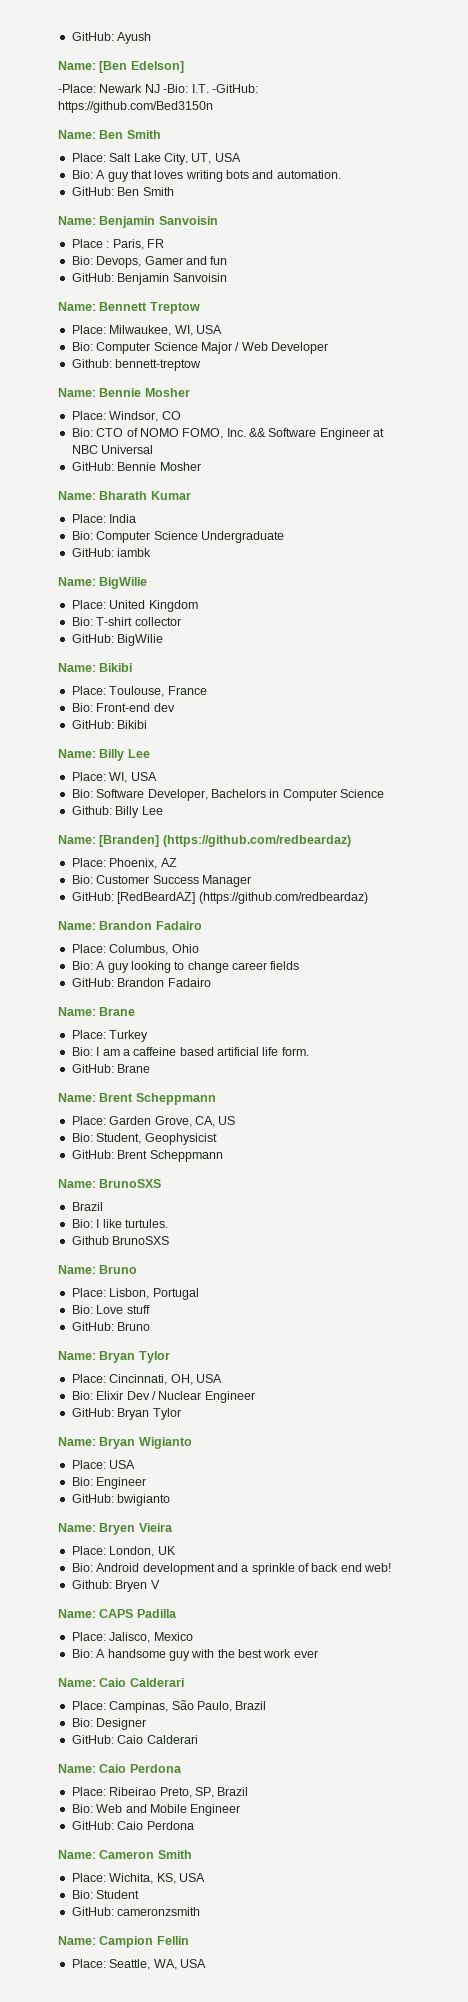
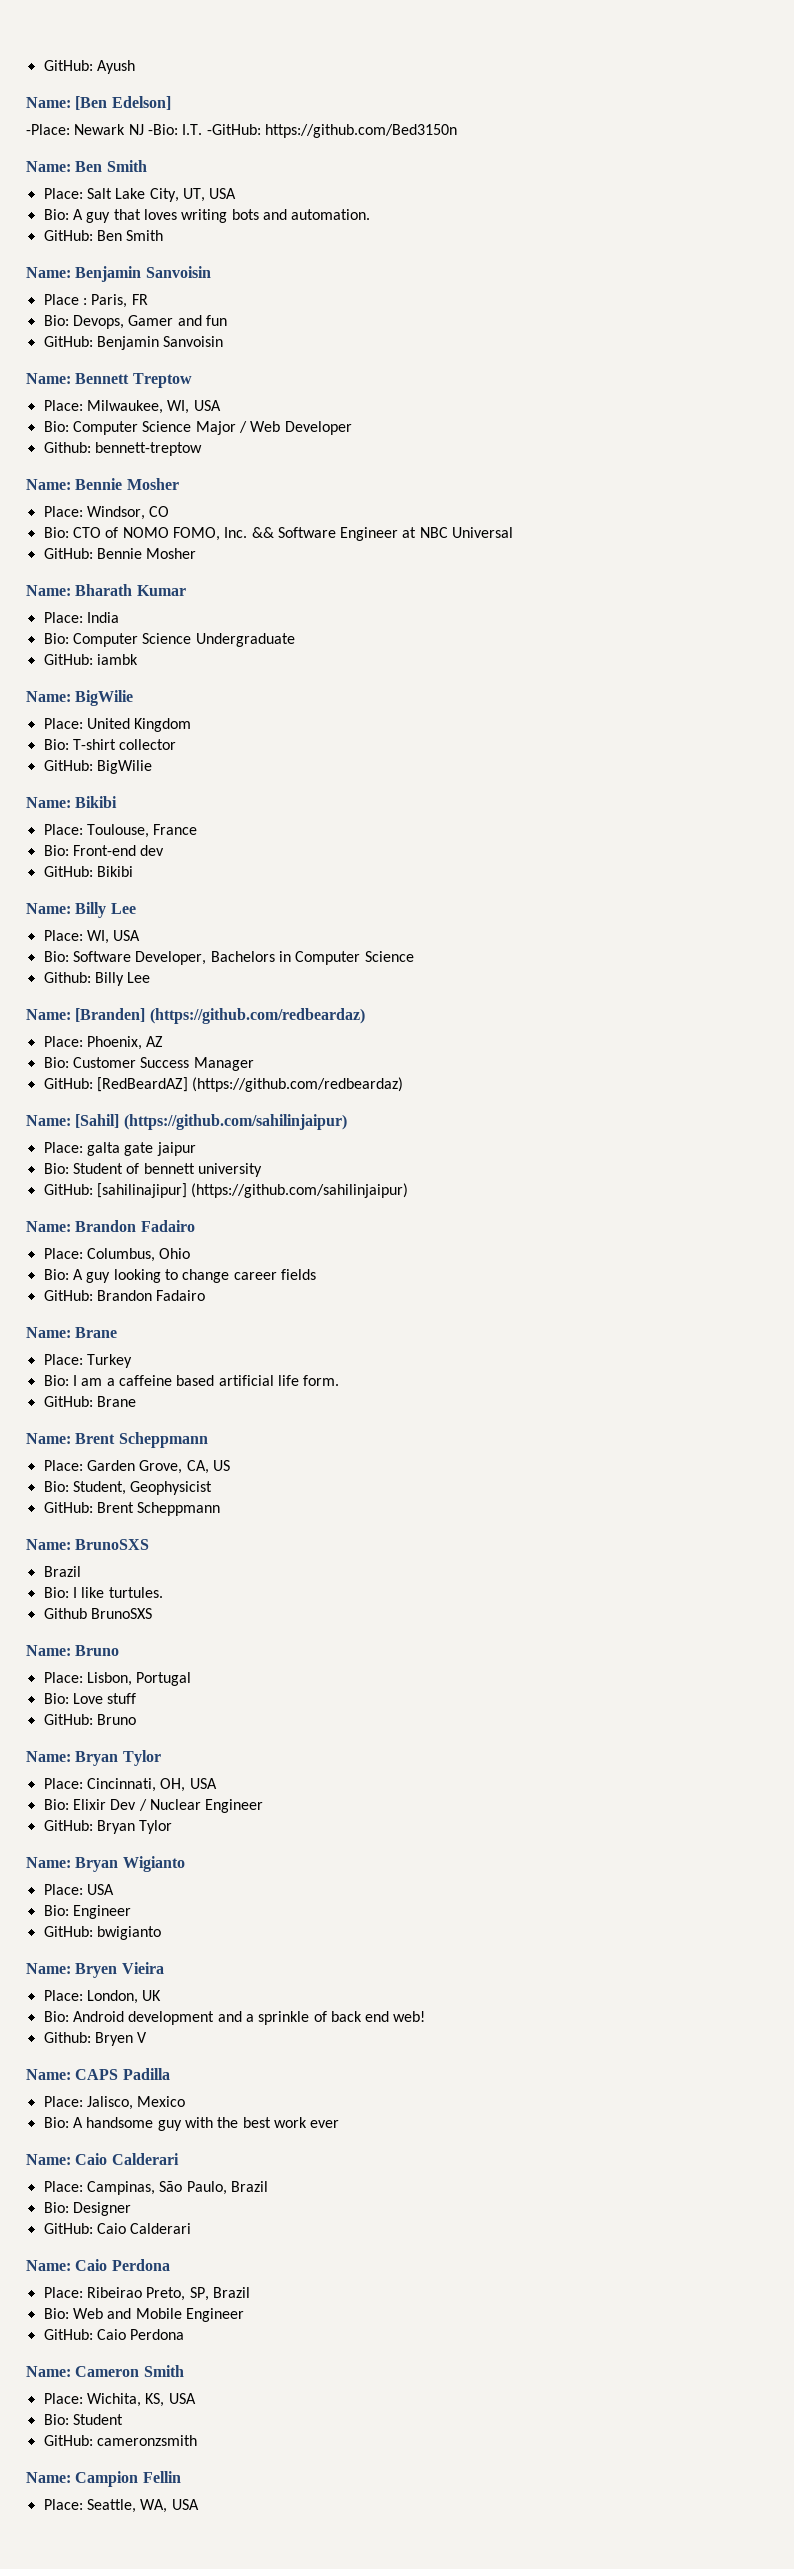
(368, 898) none -> [26,1114,347,1130] [43,1142,196,1156] [43,1163,262,1177] [43,1183,409,1198] // Name: [Sahil] (https://github.com/sahilinjaipur) // Place: galta gate jaipur // Bio: Student of bennett university // GitHub: [sahilinajipur] (https://github.com/sahilinjaipur)

